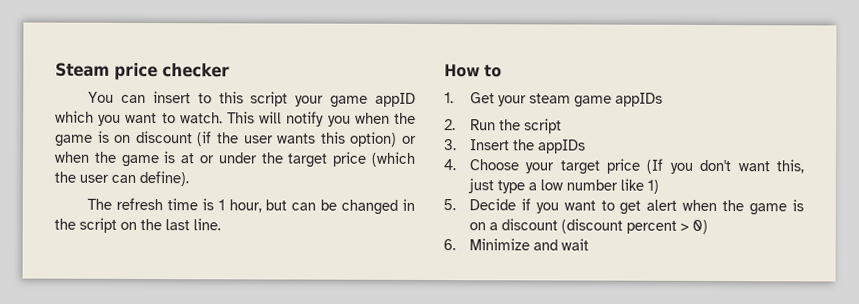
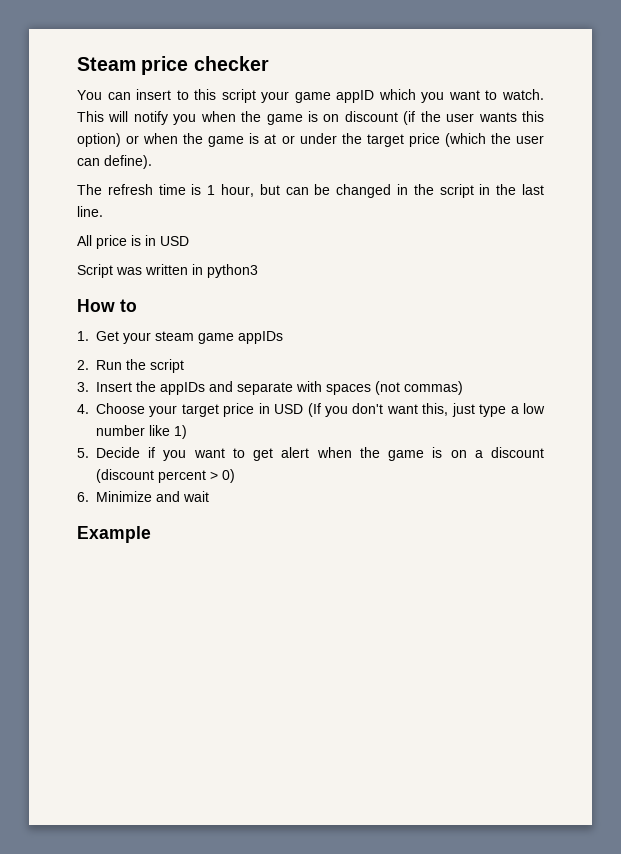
[120,221,137,230] on -> [479,184,491,195] in
(221, 224) none -> [77,235,189,249] [77,264,258,278] // All price is in USD // Script was written in python3
(586, 146) none -> [209,381,463,395] and separate with spaces (not commas)
(641, 166) none -> [258,403,304,414] in USD
(589, 244) none -> [77,526,151,543] // Example

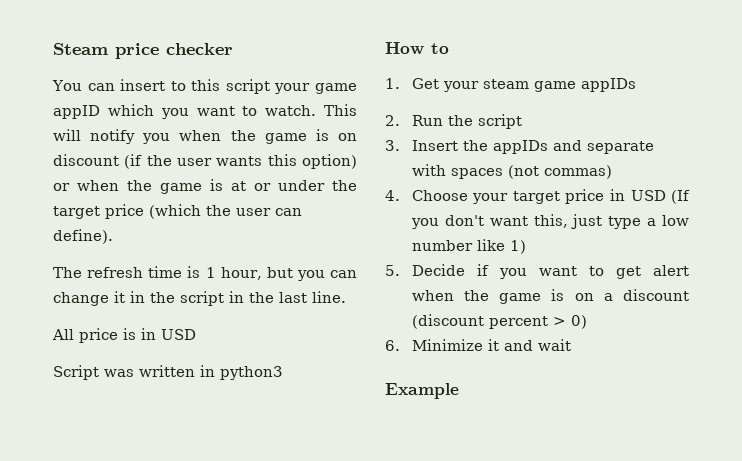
[285,184,392,198] can be changed -> [296,270,357,281] [53,291,125,306] you can change it
(152, 496) none -> [487,339,499,351] it

